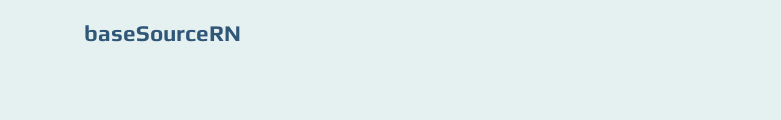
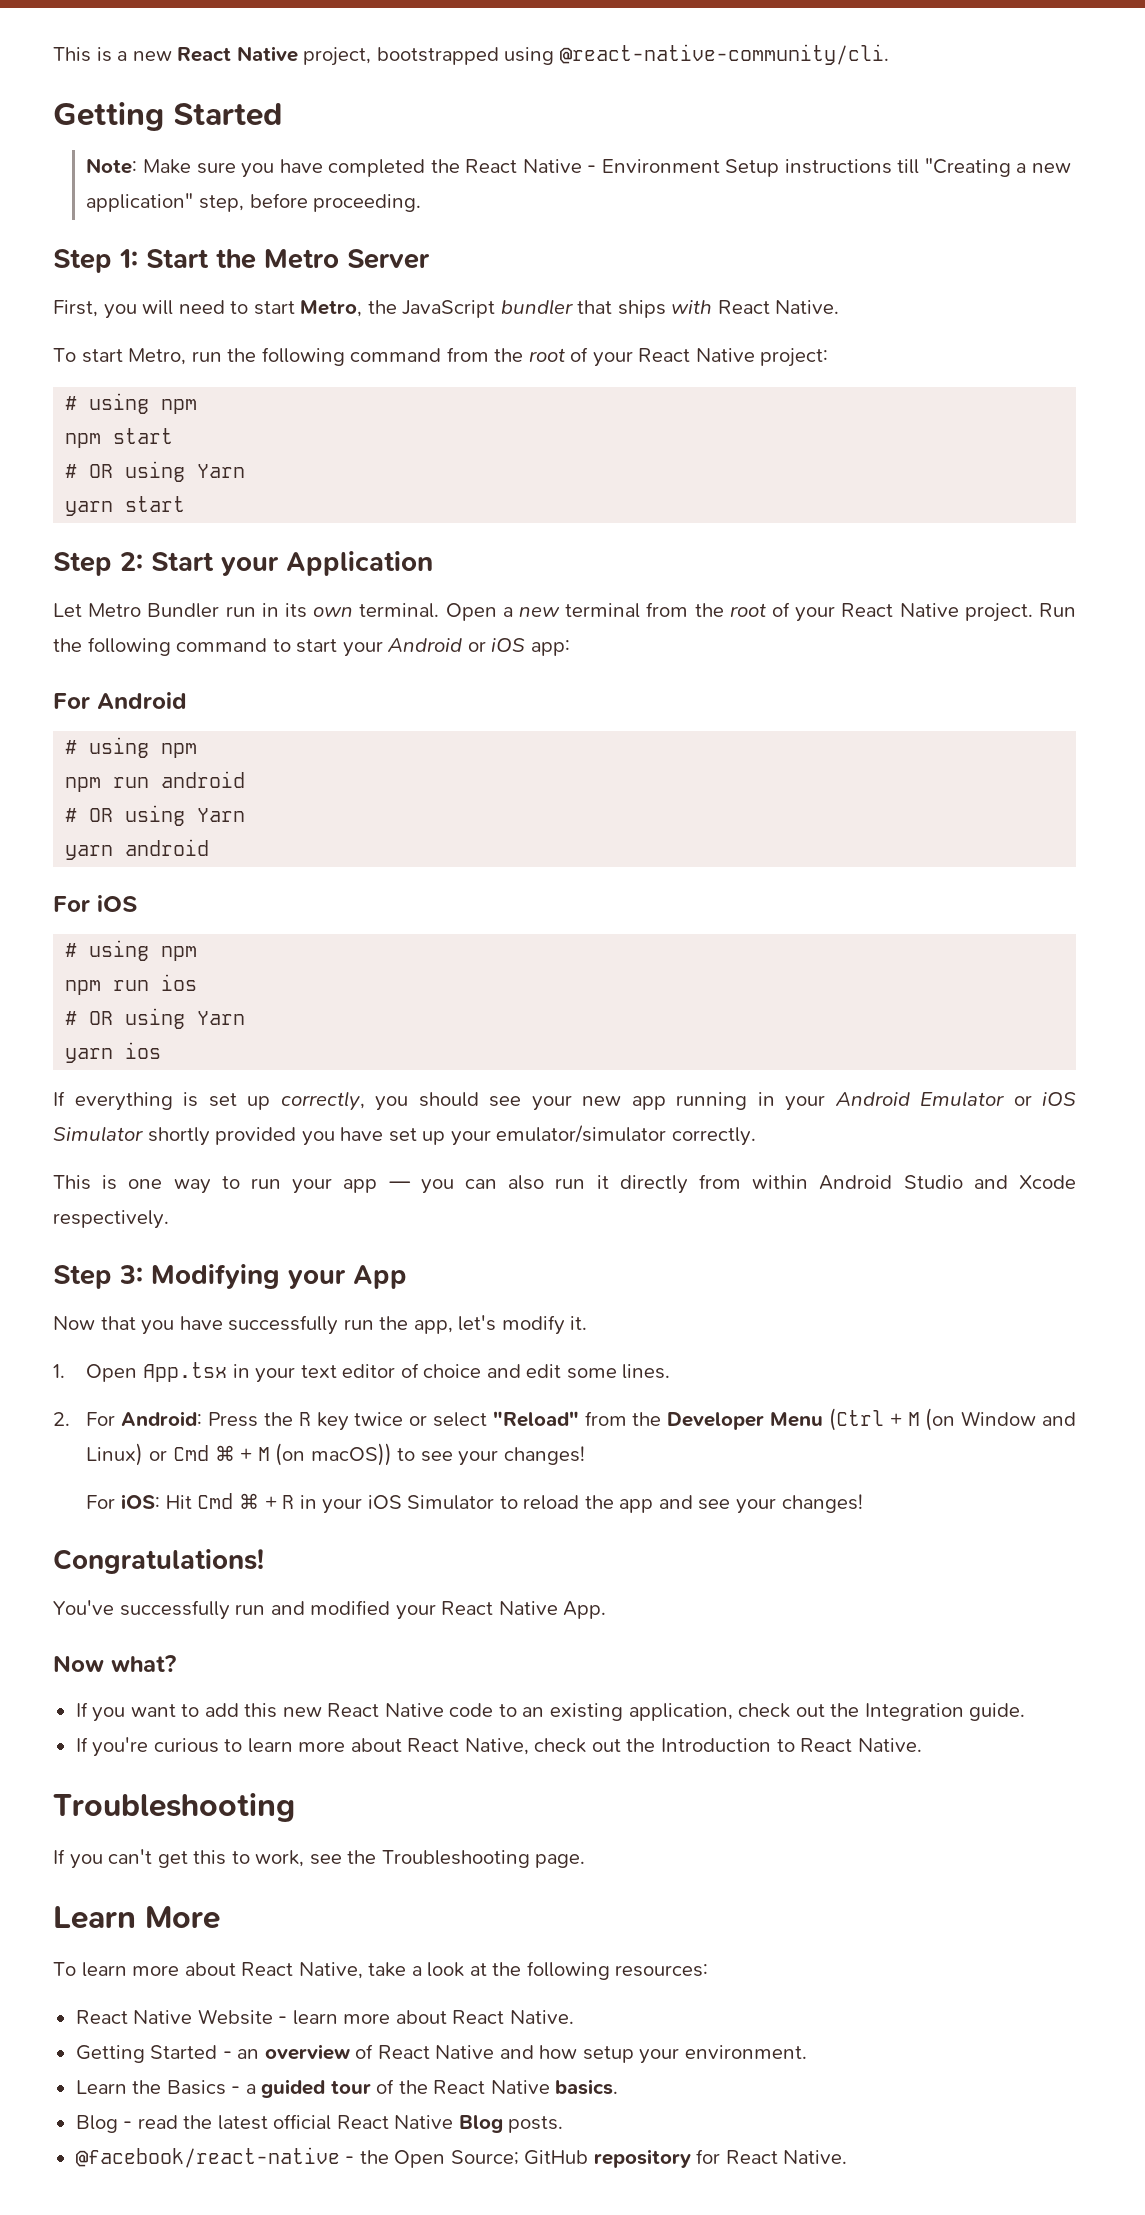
[84,25,241,42] baseSourceRN -> [53,44,889,66] [53,102,282,131] [86,158,1072,178] [86,193,422,212] [53,249,430,273] [53,299,840,319] [53,347,829,367] [65,393,198,414] [65,428,174,448] [65,461,246,482] [65,496,186,516] [53,551,433,576] [53,602,1077,622] [53,637,570,657] [53,692,187,709] [65,737,198,758] [65,771,246,792] [65,805,246,826] [65,839,210,860] [53,895,137,912] [65,940,198,961] [65,974,198,995] [65,1008,246,1029] [65,1042,162,1063] [53,1091,1076,1111] [53,1125,756,1146] [53,1174,1077,1194] [53,1210,169,1229] [53,1264,407,1289] [53,1315,588,1335] [53,1362,671,1383] [53,1408,1077,1431] [86,1443,585,1466] [86,1493,863,1514] [53,1549,264,1574] [53,1600,607,1620] [53,1655,176,1672] [75,1702,1026,1722] [75,1737,922,1757] [53,1793,295,1822] [53,1849,586,1869] [53,1906,220,1929] [53,1961,709,1980] [75,2009,574,2025] [75,2044,807,2064] [75,2079,619,2098] [75,2114,564,2133] [75,2147,848,2168] This is a new React Native project, bootstrapped using @react-native-community/cli. // Getting Started // Note: Make sure you have completed the React Native - Environment Setup instructions till "Creating a new application" step, before proceeding. // Step 1: Start the Metro Server // First, you will need to start Metro, the JavaScript bundler that ships with React Native. // To start Metro, run the following command from the root of your React Native project: // # using npm // npm start // # OR using Yarn // yarn start // Step 2: Start your Application // Let Metro Bundler run in its own terminal. Open a new terminal from the root of your React Native project. Run the following command to start your Android or iOS app: // For Android // # using npm // npm run android // # OR using Yarn // yarn android // For iOS // # using npm // npm run ios // # OR using Yarn // yarn ios // If everything is set up correctly, you should see your new app running in your Android Emulator or iOS Simulator shortly provided you have set up your emulator/simulator correctly. // This is one way to run your app — you can also run it directly from within Android Studio and Xcode respectively. // Step 3: Modifying your App // Now that you have successfully run the app, let's modify it. // 1. Open App.tsx in your text editor of choice and edit some lines. // 2. For Android: Press the R key twice or select "Reload" from the Developer Menu (Ctrl + M (on Window and Linux) or Cmd ⌘ + M (on macOS)) to see your changes! // For iOS: Hit Cmd ⌘ + R in your iOS Simulator to reload the app and see your changes! // Congratulations! // You've successfully run and modified your React Native App. // Now what? // If you want to add this new React Native code to an existing application, check out the Integration guide. // If you're curious to learn more about React Native, check out the Introduction to React Native. // Troubleshooting // If you can't get this to work, see the Troubleshooting page. // Learn More // To learn more about React Native, take a look at the following resources: // React Native Website - learn more about React Native. // Getting Started - an overview of React Native and how setup your environment. // Learn the Basics - a guided tour of the React Native basics. // Blog - read the latest official React Native Blog posts. // @facebook/react-native - the Open Source; GitHub repository for React Native.

